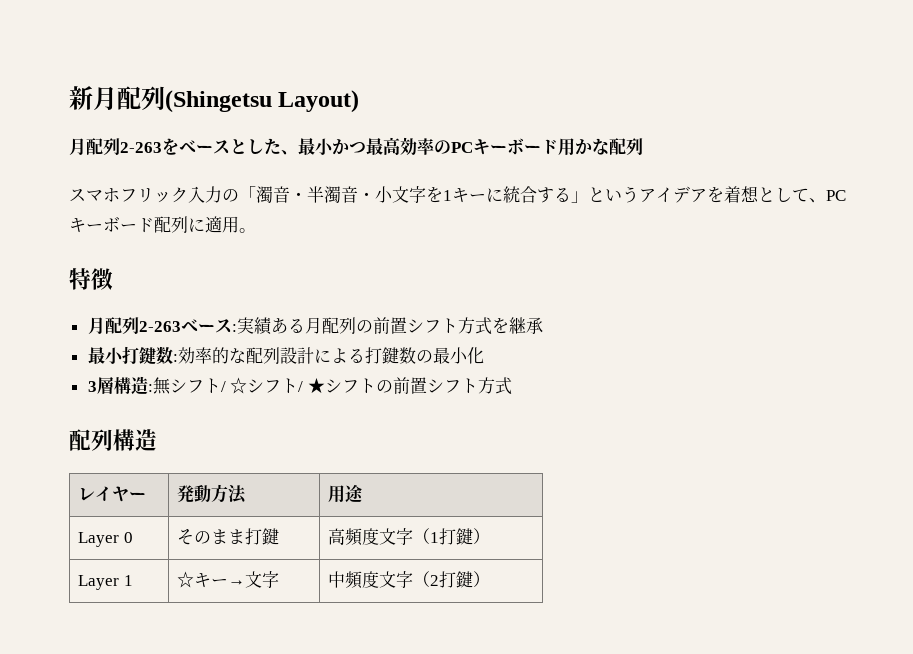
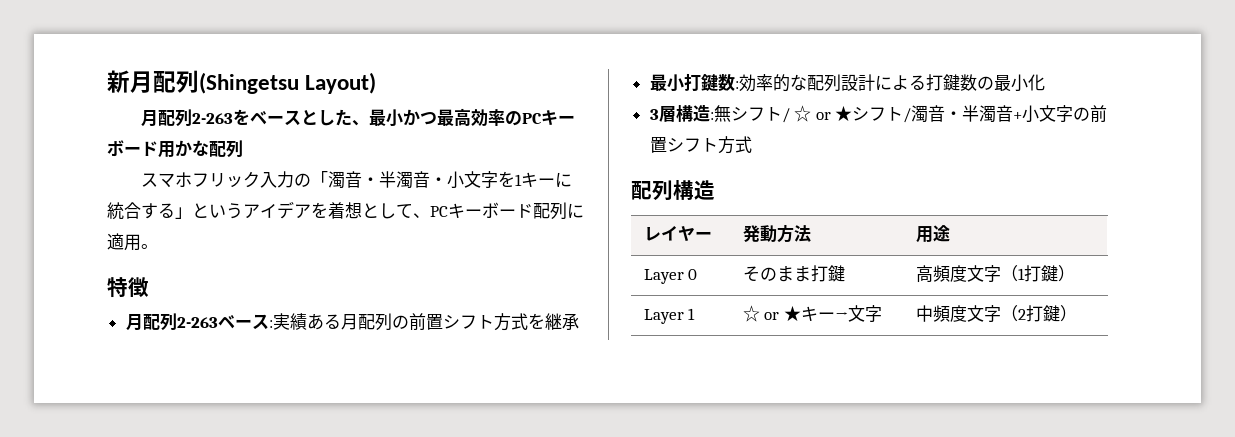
[247,378,376,394] シフト/ ★シフト -> [815,105,1074,123] or ★シフト/濁音・半濁音+小文字
(195, 579) none -> [764,306,802,322] or ★

